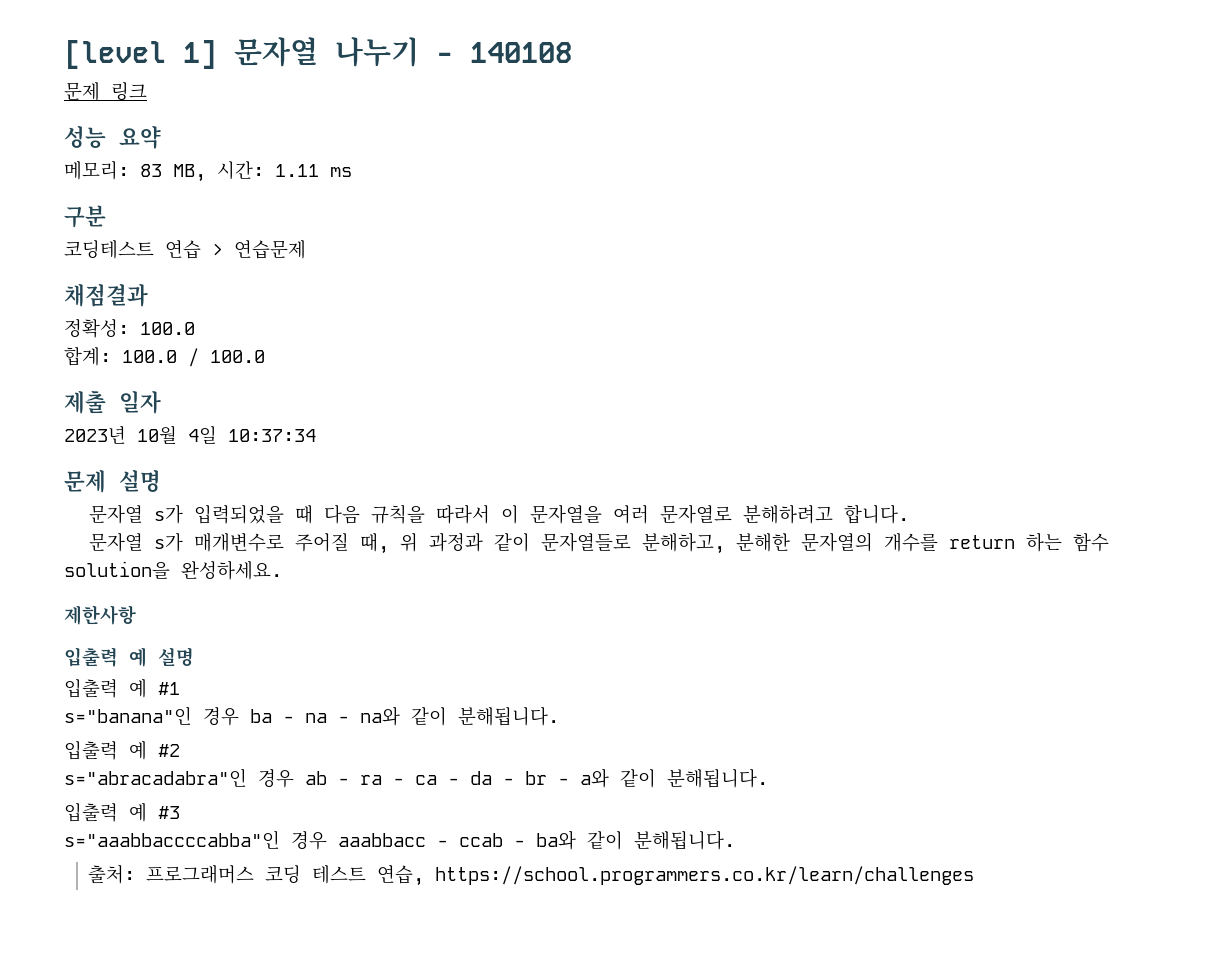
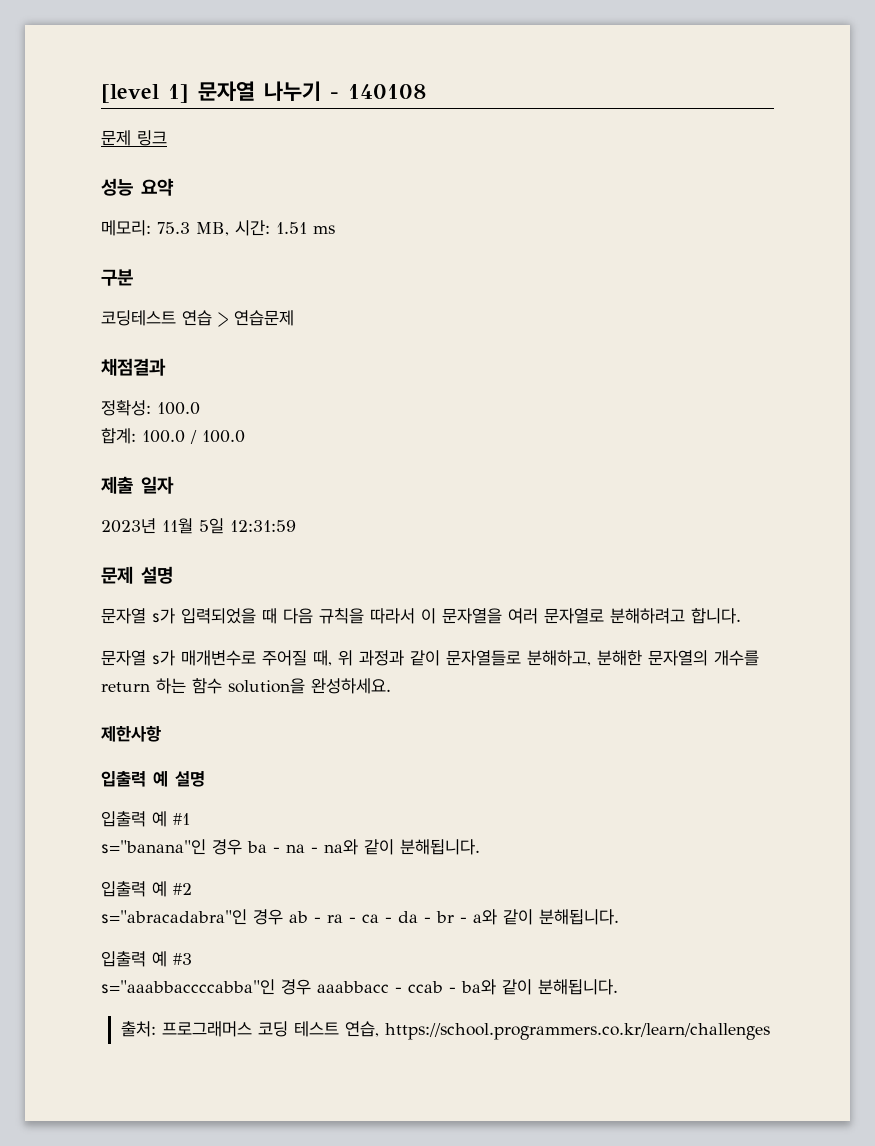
[140,164,162,177] 83 -> [157,222,190,234] 75.3
[275,164,319,177] 1.11 -> [276,222,307,234] 1.51
[137,425,316,444] 10월 4일 10:37:34 -> [162,518,296,534] 11월 5일 12:31:59

